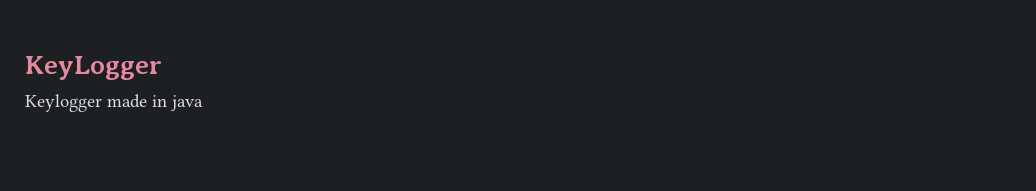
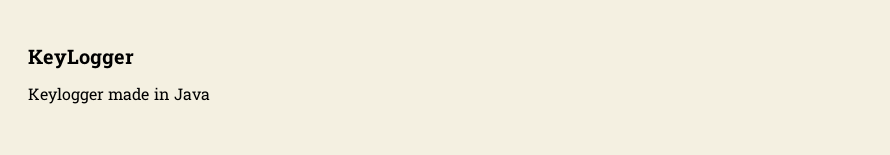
[171,95,203,111] java -> [173,88,210,101] Java

